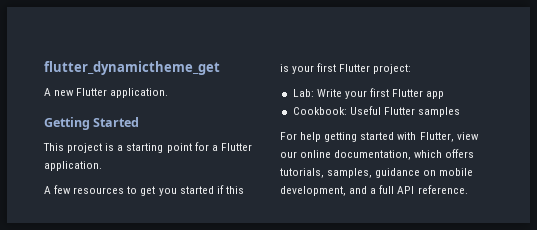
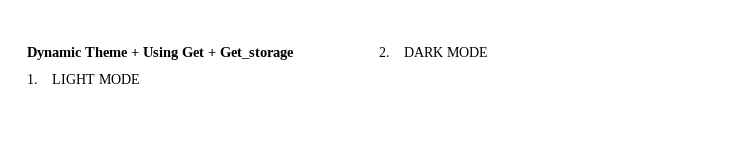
[44,61,220,75] [44,88,169,98] [44,117,140,130] [43,142,252,153] [44,161,102,171] [44,185,244,196] [280,63,412,74] [292,88,445,99] [292,106,460,117] [280,132,479,142] [280,149,475,160] [280,168,474,178] [280,185,468,196] flutter_dynamictheme_get // A new Flutter application. // Getting Started // This project is a starting point for a Flutter application. // A few resources to get you started if this is your first Flutter project: // Lab: Write your first Flutter app // Cookbook: Useful Flutter samples // For help getting started with Flutter, view our online documentation, which offers tutorials, samples, guidance on mobile development, and a full API reference. -> [27,47,294,60] [27,74,141,84] [379,47,489,57] Dynamic Theme + Using Get + Get_storage // 1. LIGHT MODE // 2. DARK MODE

